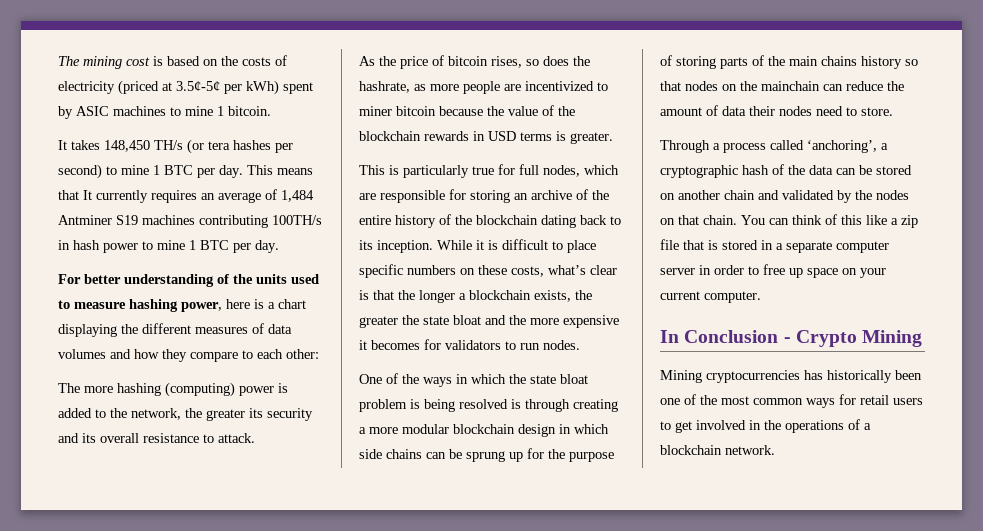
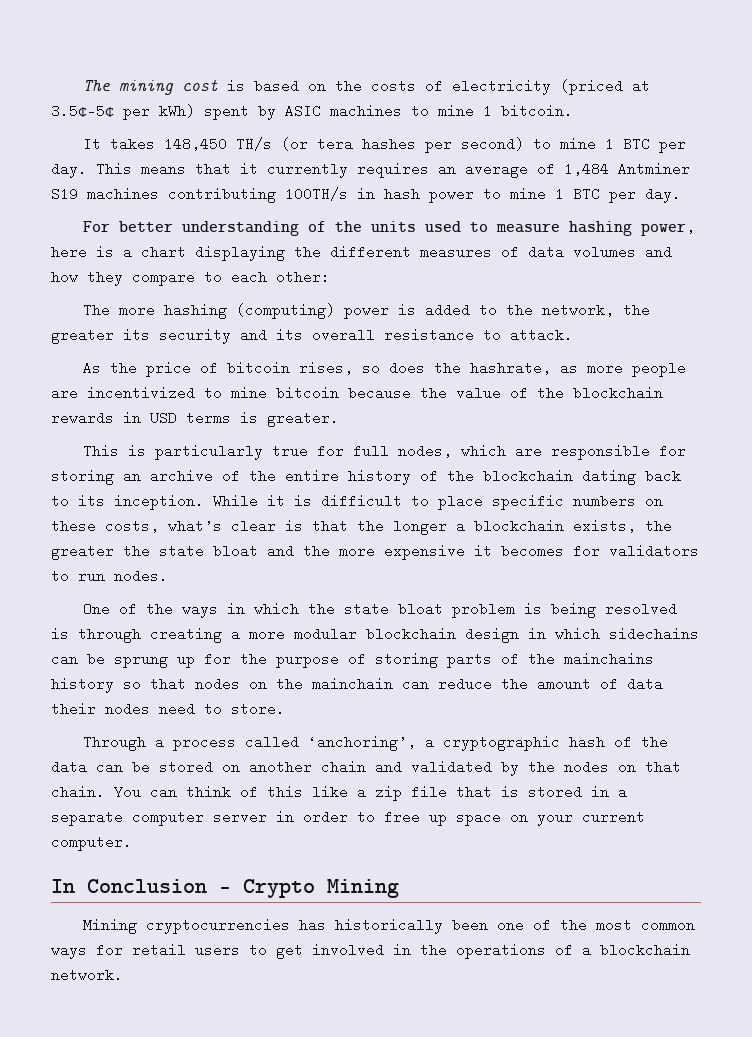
[83,190,92,200] It -> [240,163,258,174] it
[359,106,392,116] miner -> [231,386,267,400] mine
[359,449,422,459] side chains -> [609,627,699,641] sidechains
[789,56,857,66] main chains -> [564,652,654,666] mainchains

